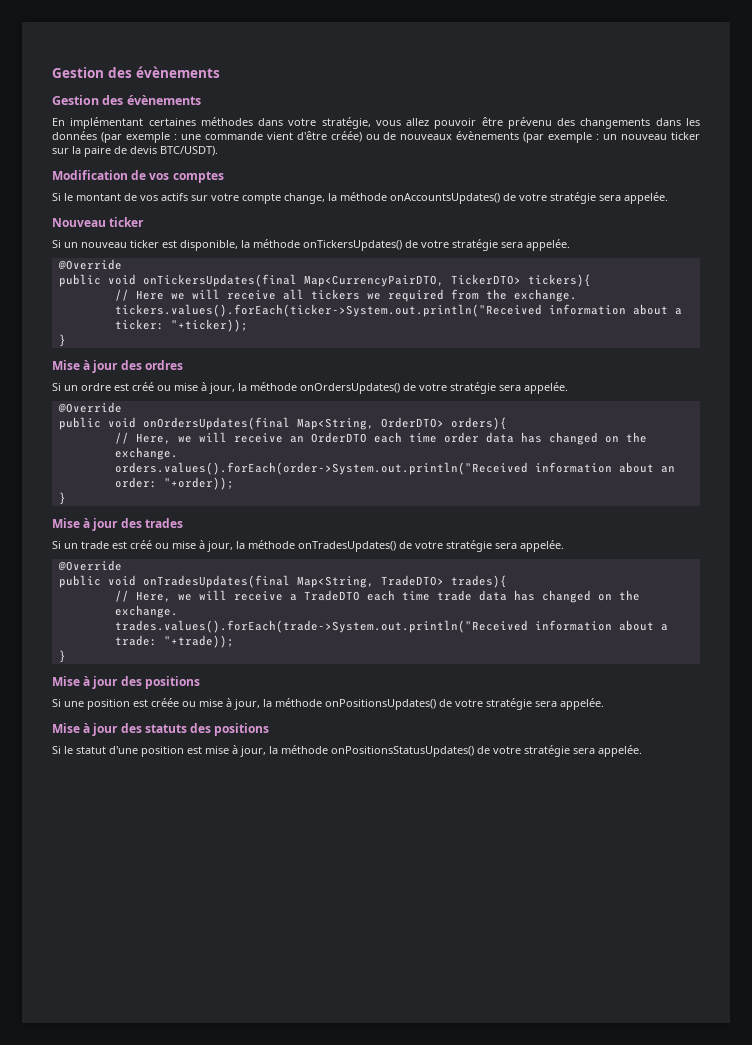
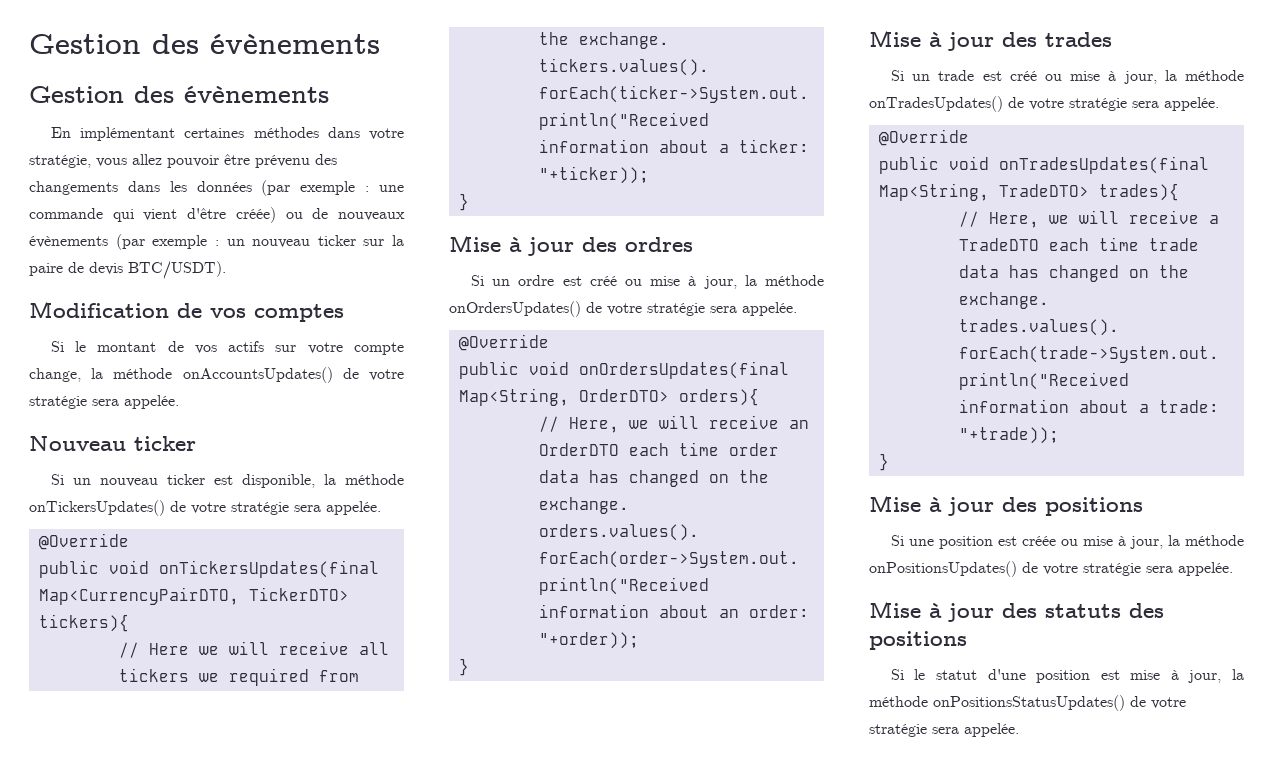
(263, 136) none -> [112,209,134,222] qui

